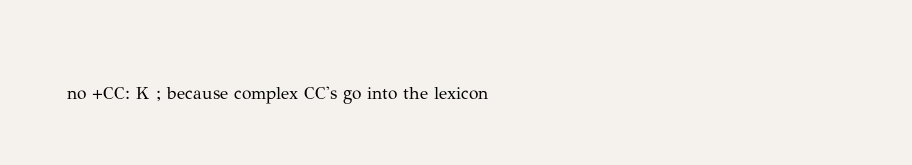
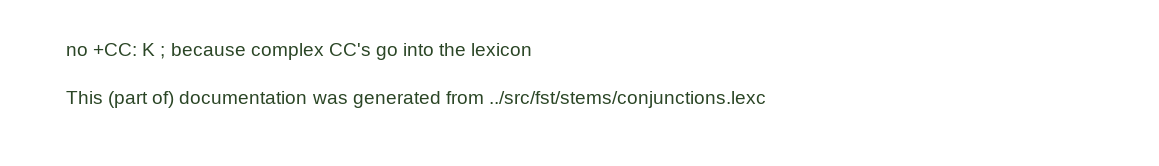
(488, 93) none -> [66,91,766,108] // This (part of) documentation was generated from ../src/fst/stems/conjunctions.lexc

